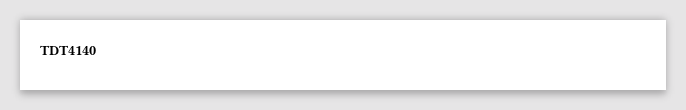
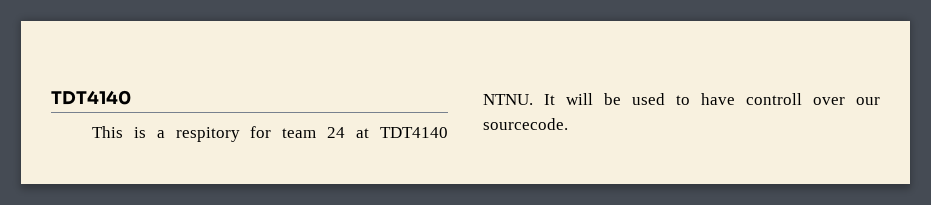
[40,45,96,55] TDT4140 -> [51,90,131,105] [91,126,448,142] [483,93,880,105] [483,118,568,130] TDT4140 // This is a respitory for team 24 at TDT4140 NTNU. It will be used to have controll over our sourcecode.

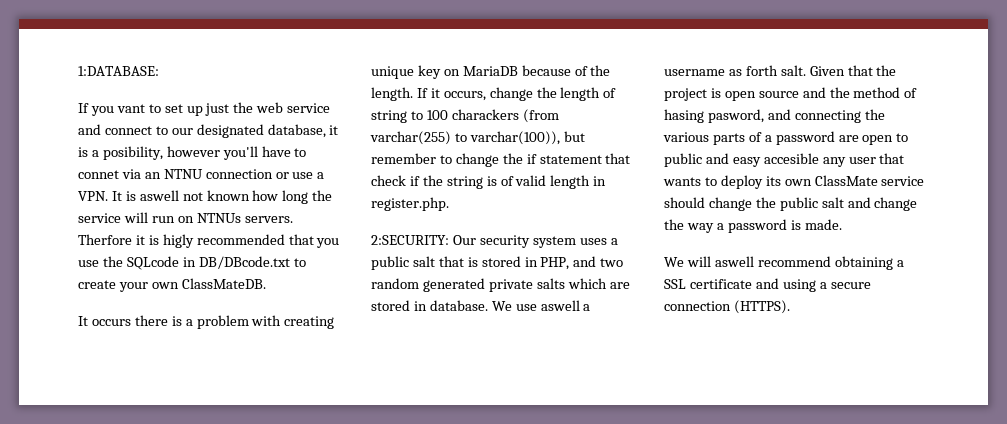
[51,90,131,105] [91,126,448,142] [483,93,880,105] [483,118,568,130] TDT4140 // This is a respitory for team 24 at TDT4140 NTNU. It will be used to have controll over our sourcecode. -> [78,66,159,76] [78,102,331,116] [78,124,339,138] [78,146,307,160] [78,169,325,179] [78,190,333,204] [78,212,293,223] [78,234,340,248] [78,256,306,270] [78,278,266,292] [78,315,335,329] [371,65,611,79] [371,87,617,101] [371,109,559,123] [370,131,585,145] [371,153,631,167] [371,175,607,189] [371,197,449,211] [371,235,618,248] [371,256,624,270] [371,278,630,292] [371,300,591,311] [664,65,897,76] [664,87,918,101] [664,109,885,123] [663,131,909,145] [664,153,905,167] [663,175,925,189] [664,197,918,211] [664,219,842,233] [664,256,904,270] [664,278,871,292] [664,300,790,314] 1:DATABASE: // If you vant to set up just the web service and connect to our designated database, it is a posibility, however you'll have to connet via an NTNU connection or use a VPN. It is aswell not known how long the service will run on NTNUs servers. Therfore it is higly recommended that you use the SQLcode in DB/DBcode.txt to create your own ClassMateDB. // It occurs there is a problem with creating unique key on MariaDB because of the length. If it occurs, change the length of string to 100 charackers (from varchar(255) to varchar(100)), but remember to change the if statement that check if the string is of valid length in register.php. // 2:SECURITY: Our security system uses a public salt that is stored in PHP, and two random generated private salts which are stored in database. We use aswell a username as forth salt. Given that the project is open source and the method of hasing pasword, and connecting the various parts of a password are open to public and easy accesible any user that wants to deploy its own ClassMate service should change the public salt and change the way a password is made. // We will aswell recommend obtaining a SSL certificate and using a secure connection (HTTPS).

